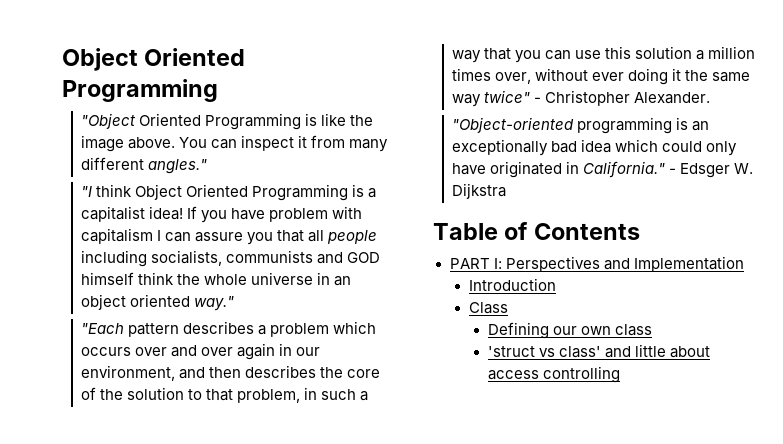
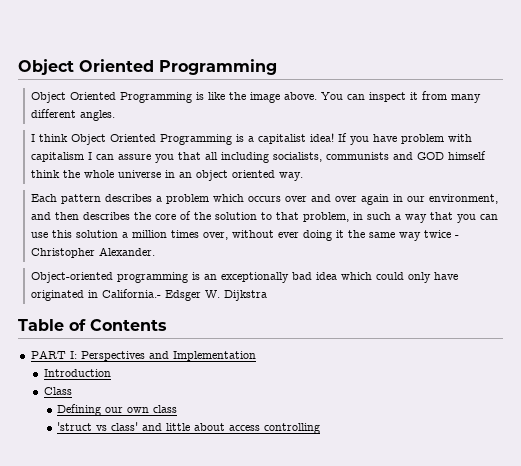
[81,113,137,129] "Object -> [31,92,67,103] Object
[148,159,208,174] [81,186,93,197] angles." // "I -> [80,110,116,121] [31,134,36,142] angles. // I
[327,230,378,244] people -> (219, 156) none
[194,296,235,311] [81,323,125,334] way." // "Each -> [279,172,304,181] [31,194,58,202] way. // Each
[484,90,531,103] twice" -> [424,230,452,238] twice
[452,117,575,133] "Object-oriented -> [31,272,114,283] Object-oriented
[583,161,677,178] California." - -> [102,289,162,298] California.-

